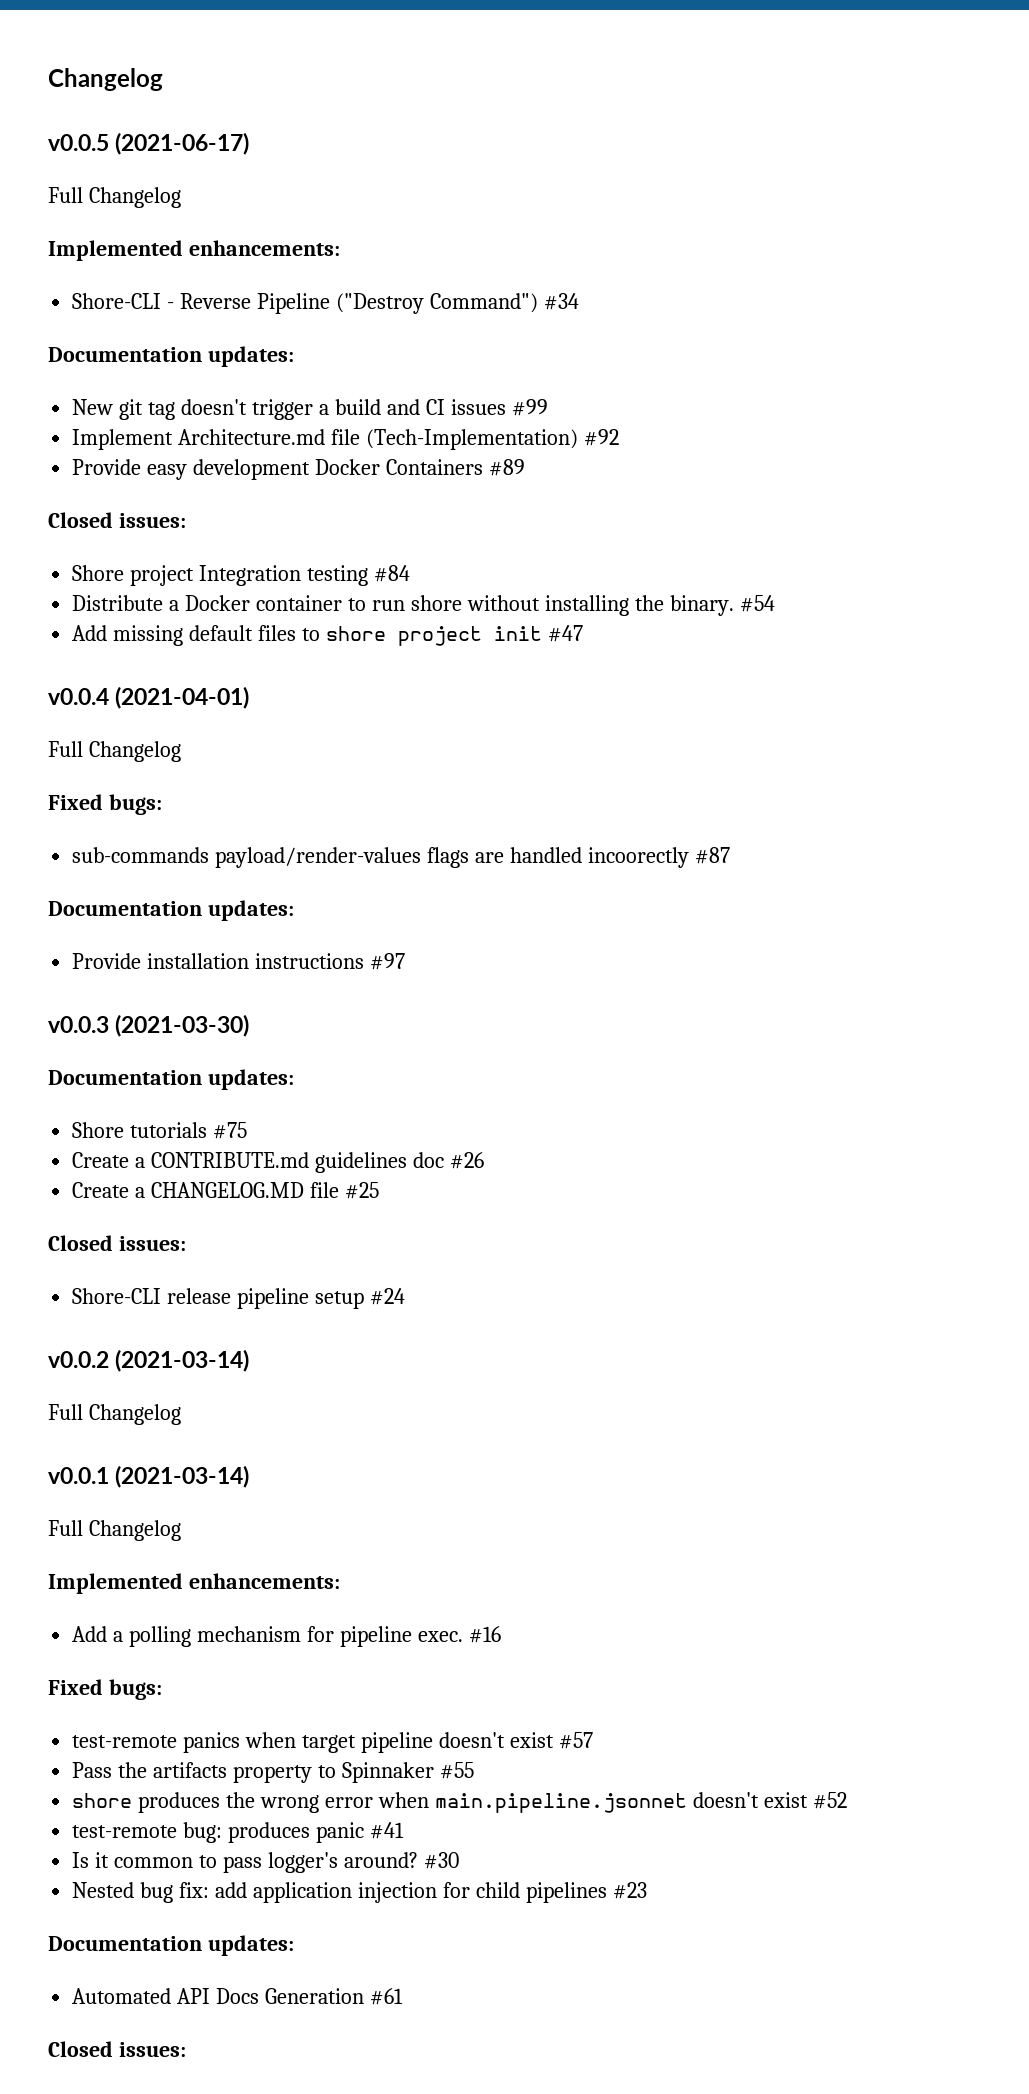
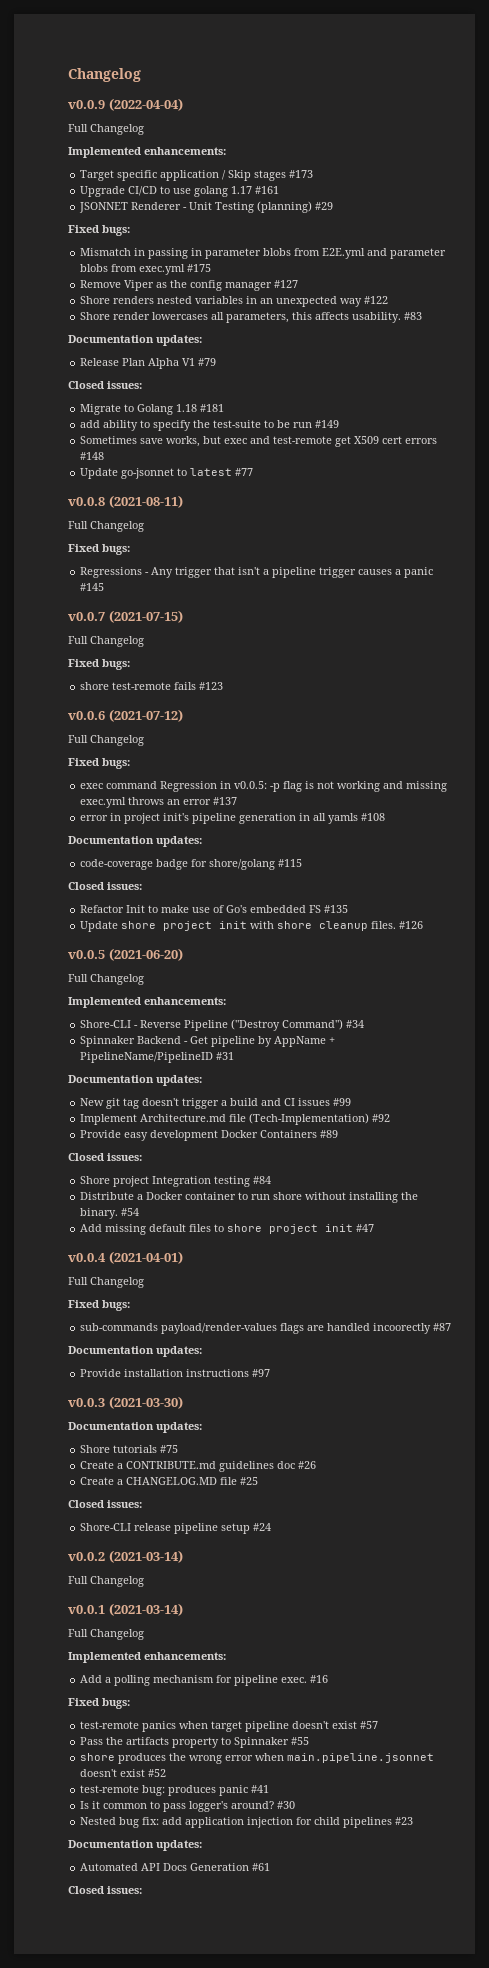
[48,68,163,91] Changelog -> [68,68,141,82] [68,98,183,111] [68,124,144,135] [68,147,226,158] [80,170,314,181] [80,186,280,197] [79,201,334,213] [68,225,130,236] [80,248,447,259] [80,264,212,275] [80,280,299,291] [80,296,389,307] [80,312,423,323] [68,335,202,346] [80,358,217,369] [68,381,142,389] [80,404,225,415] [80,420,340,431] [80,436,438,447] [80,452,105,460] [80,468,254,479] [68,495,183,508] [68,521,144,532] [68,544,130,555] [80,567,434,578] [80,583,105,591] [68,610,183,623] [68,636,144,647] [68,659,130,670] [80,682,224,690] [68,709,183,722] [68,735,144,746] [68,758,130,769] [80,781,448,792] [80,797,238,808] [80,813,386,824] [68,836,202,847] [80,859,303,870] [68,882,142,890] [80,905,349,913] [80,921,424,932] Changelog // v0.0.9 (2022-04-04) // Full Changelog // Implemented enhancements: // Target specific application / Skip stages #173 // Upgrade CI/CD to use golang 1.17 #161 // JSONNET Renderer - Unit Testing (planning) #29 // Fixed bugs: // Mismatch in passing in parameter blobs from E2E.yml and parameter blobs from exec.yml #175 // Remove Viper as the config manager #127 // Shore renders nested variables in an unexpected way #122 // Shore render lowercases all parameters, this affects usability. #83 // Documentation updates: // Release Plan Alpha V1 #79 // Closed issues: // Migrate to Golang 1.18 #181 // add ability to specify the test-suite to be run #149 // Sometimes save works, but exec and test-remote get X509 cert errors #148 // Update go-jsonnet to latest #77 // v0.0.8 (2021-08-11) // Full Changelog // Fixed bugs: // Regressions - Any trigger that isn't a pipeline trigger causes a panic #145 // v0.0.7 (2021-07-15) // Full Changelog // Fixed bugs: // shore test-remote fails #123 // v0.0.6 (2021-07-12) // Full Changelog // Fixed bugs: // exec command Regression in v0.0.5: -p flag is not working and missing exec.yml throws an error #137 // error in project init's pipeline generation in all yamls #108 // Documentation updates: // code-coverage badge for shore/golang #115 // Closed issues: // Refactor Init to make use of Go's embedded FS #135 // Update shore project init with shore cleanup files. #126
[115,132,250,155] (2021-06-17) -> [108,948,183,961] (2021-06-20)
(579, 301) none -> [80,1036,336,1047] [80,1052,235,1063] // Spinnaker Backend - Get pipeline by AppName + PipelineName/PipelineID #31

